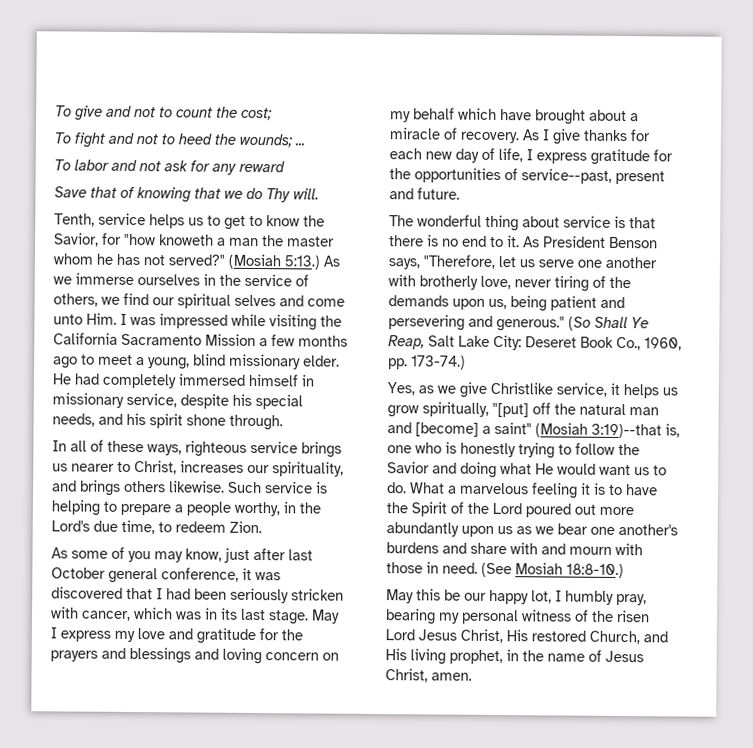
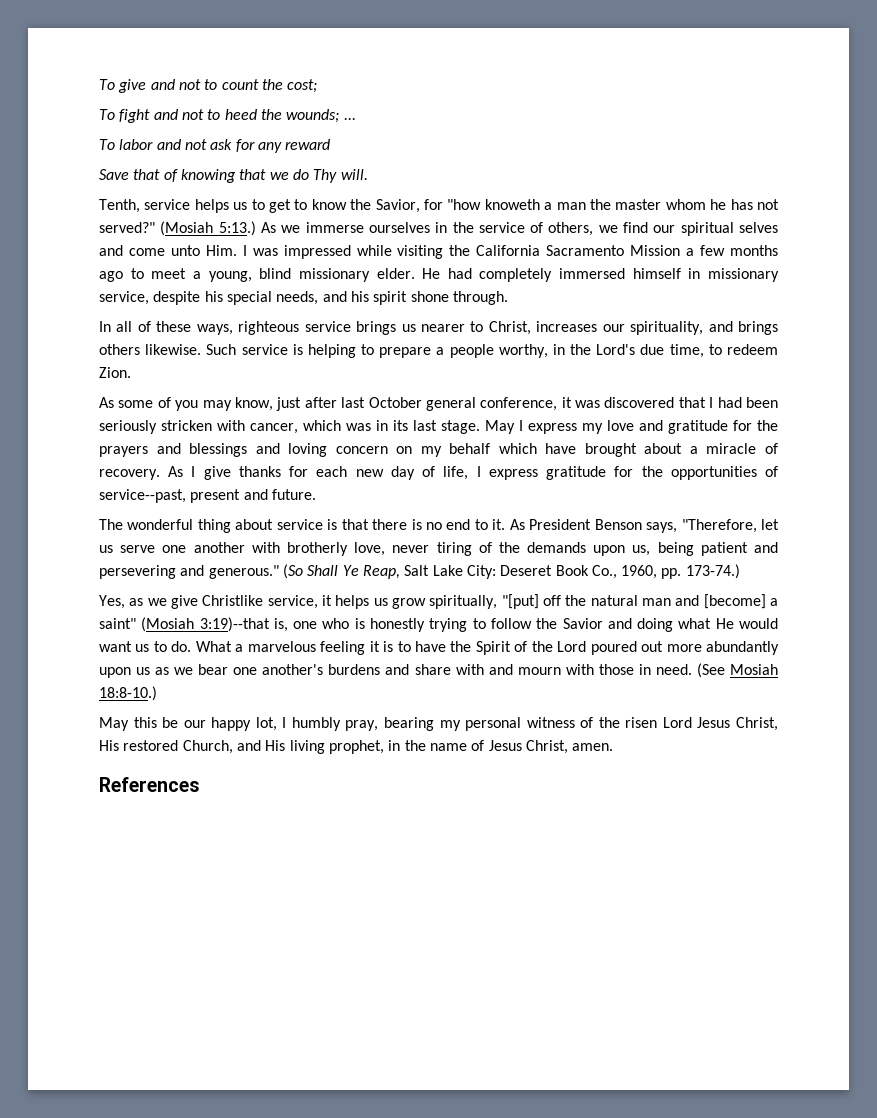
(472, 676) none -> [99,777,199,792] // References

